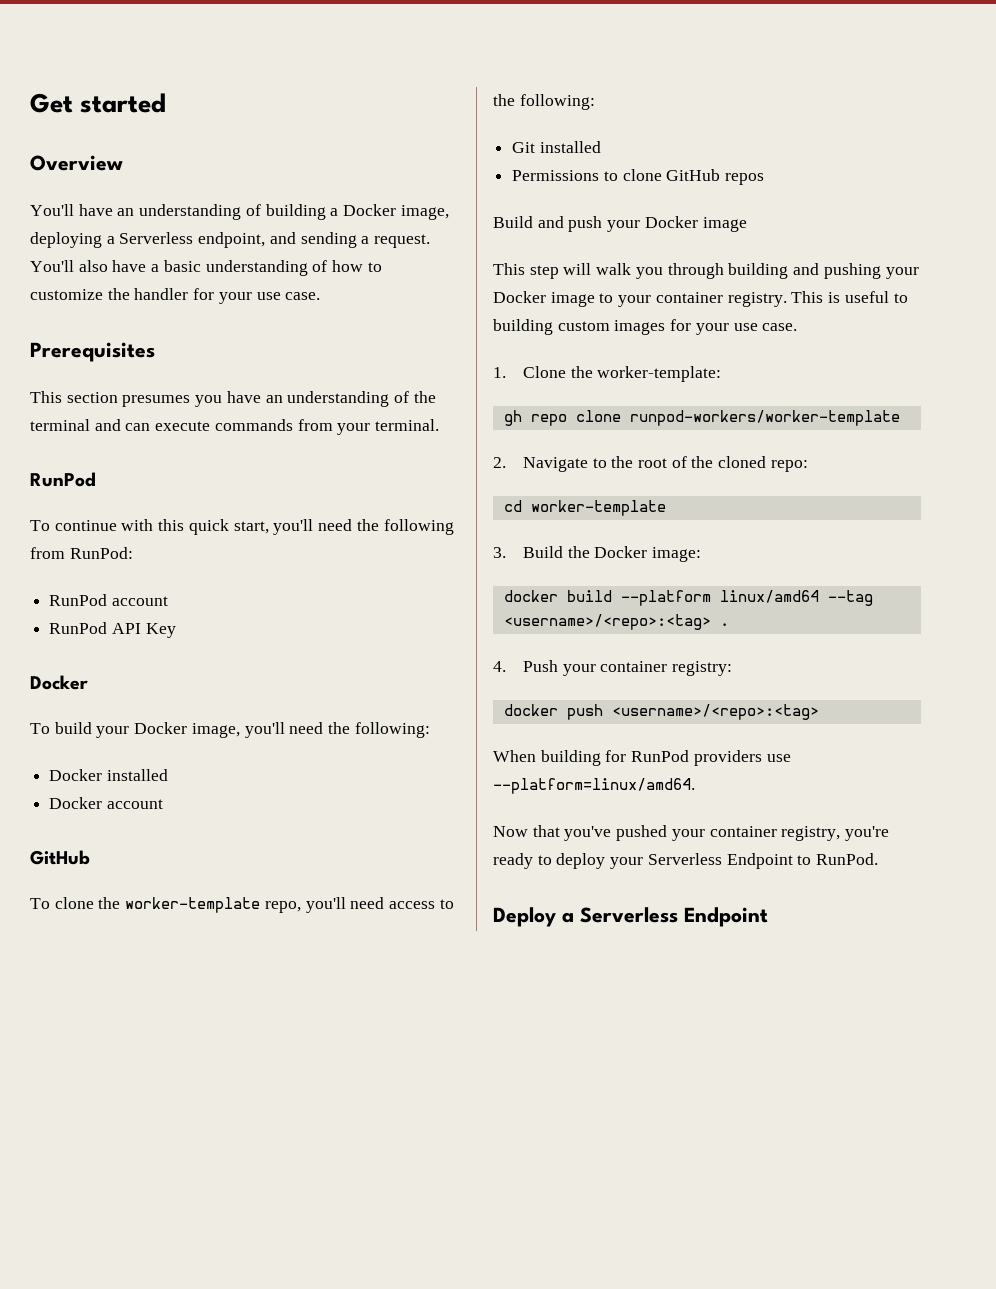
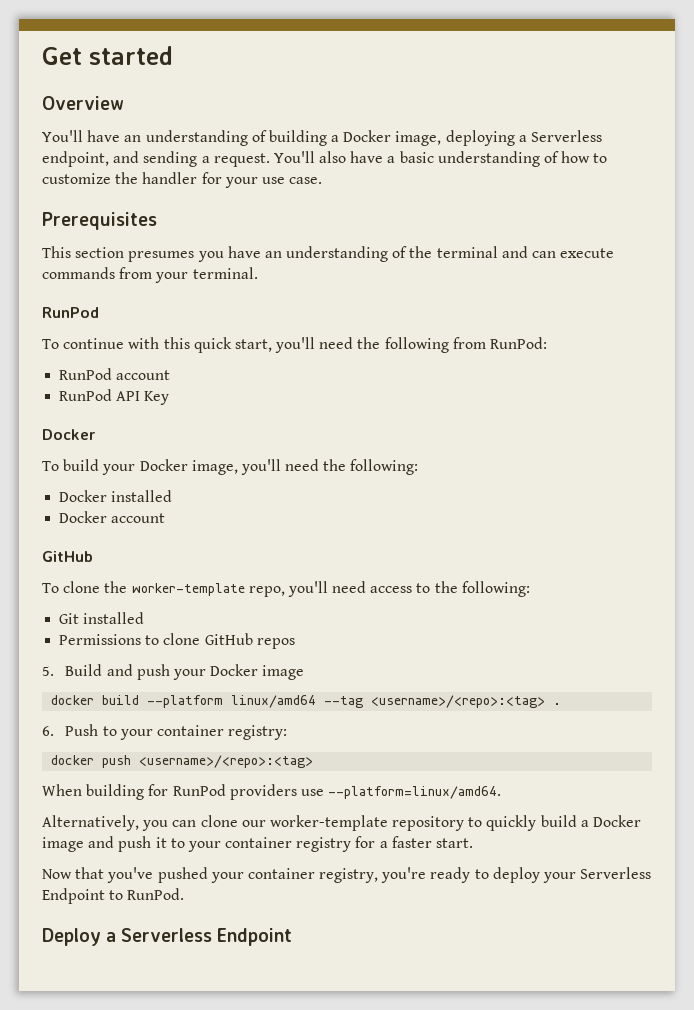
(765, 179) none -> [42,666,54,676] 5.
[493,263,919,279] [493,291,908,307] [493,319,798,335] [493,366,722,382] [503,410,900,426] [493,456,808,472] [503,500,666,516] [493,546,702,562] // This step will walk you through building and pushing your Docker image to your container registry. This is useful to building custom images for your use case. // 1. Clone the worker-template: // gh repo clone runpod-workers/worker-template // 2. Navigate to the root of the cloned repo: // cd worker-template // 3. Build the Docker image: -> (305, 672) none
[493,660,558,672] 4. Push -> [42,724,117,736] 6. Push to
(695, 786) none -> [42,815,642,831] [42,836,474,852] // Alternatively, you can clone our worker-template repository to quickly build a Docker image and push it to your container registry for a faster start.

